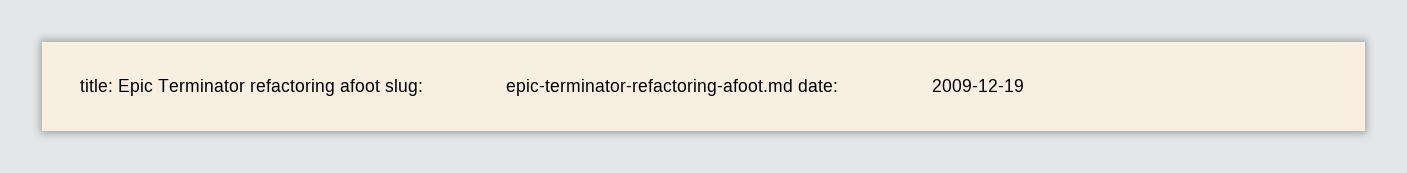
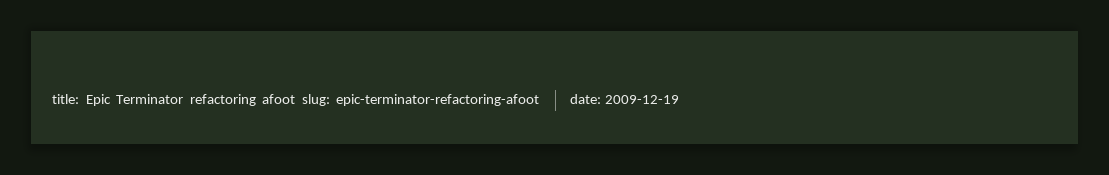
[506,79,793,96] epic-terminator-refactoring-afoot.md -> [336,94,539,106] epic-terminator-refactoring-afoot

